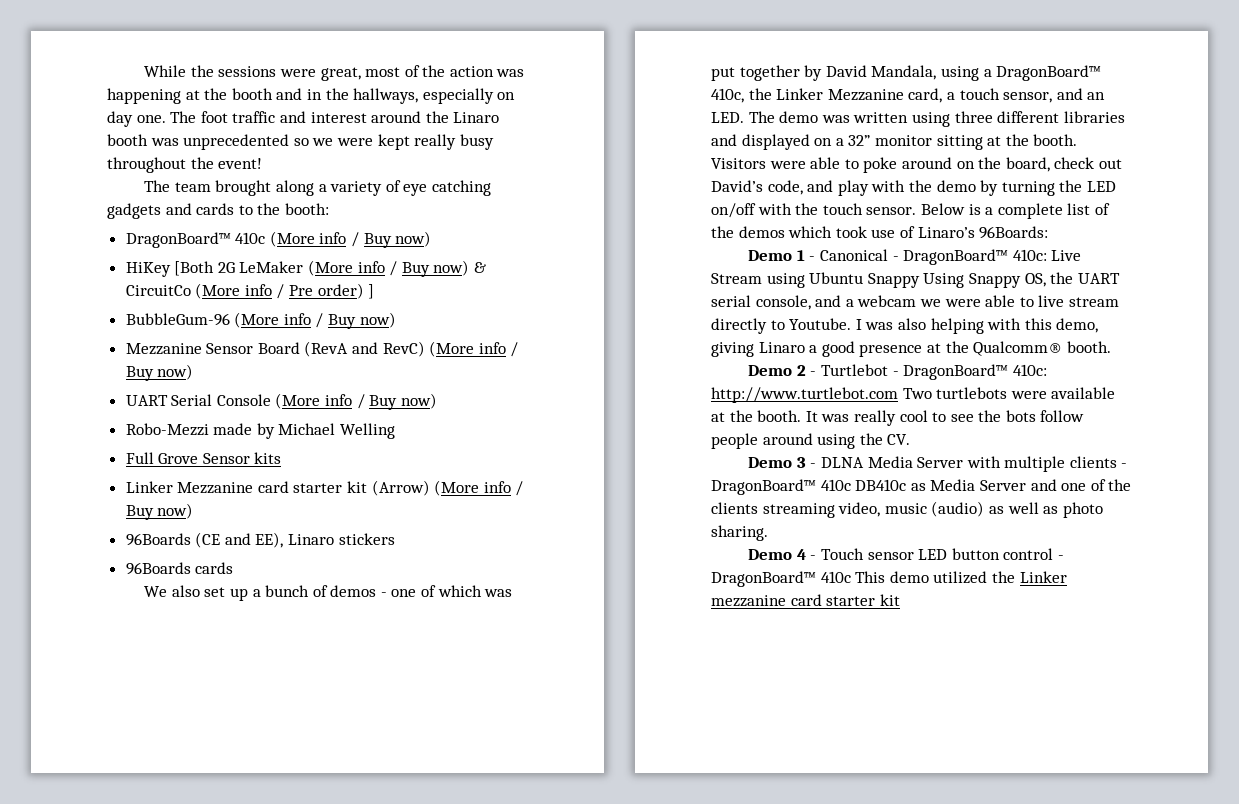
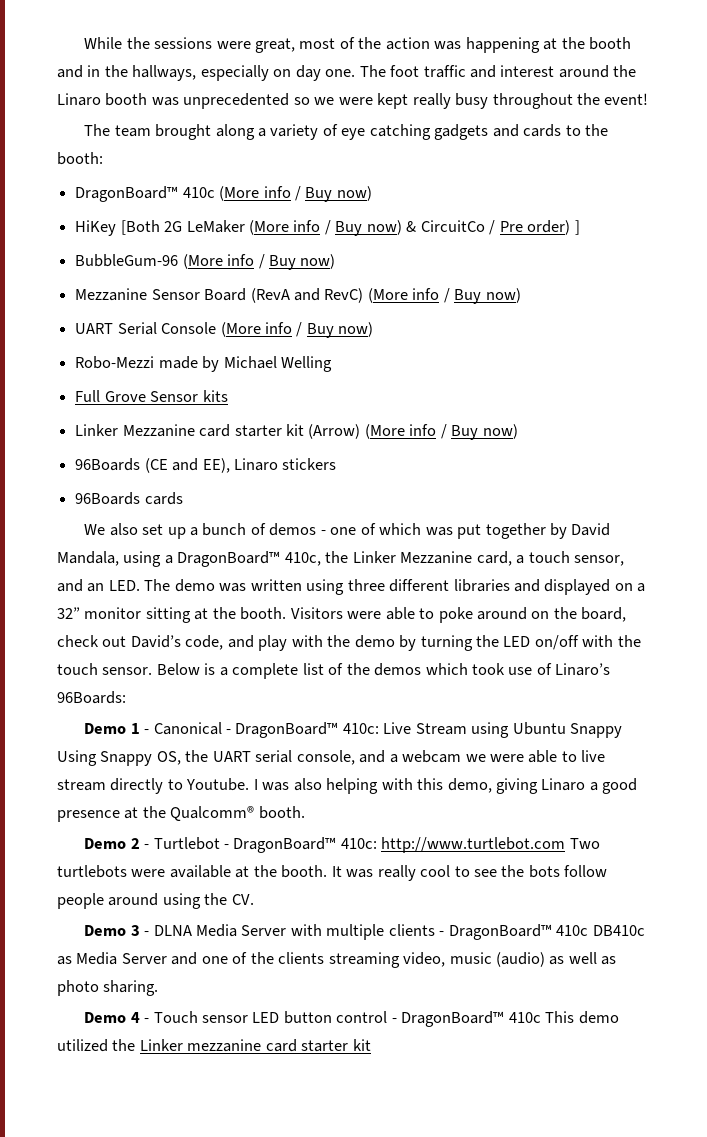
[195,283,272,299] (More info -> (485, 226) none

